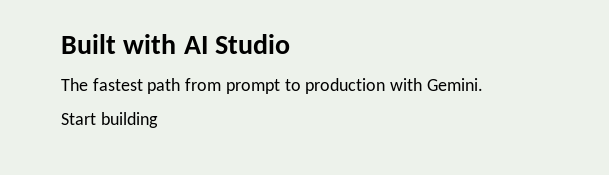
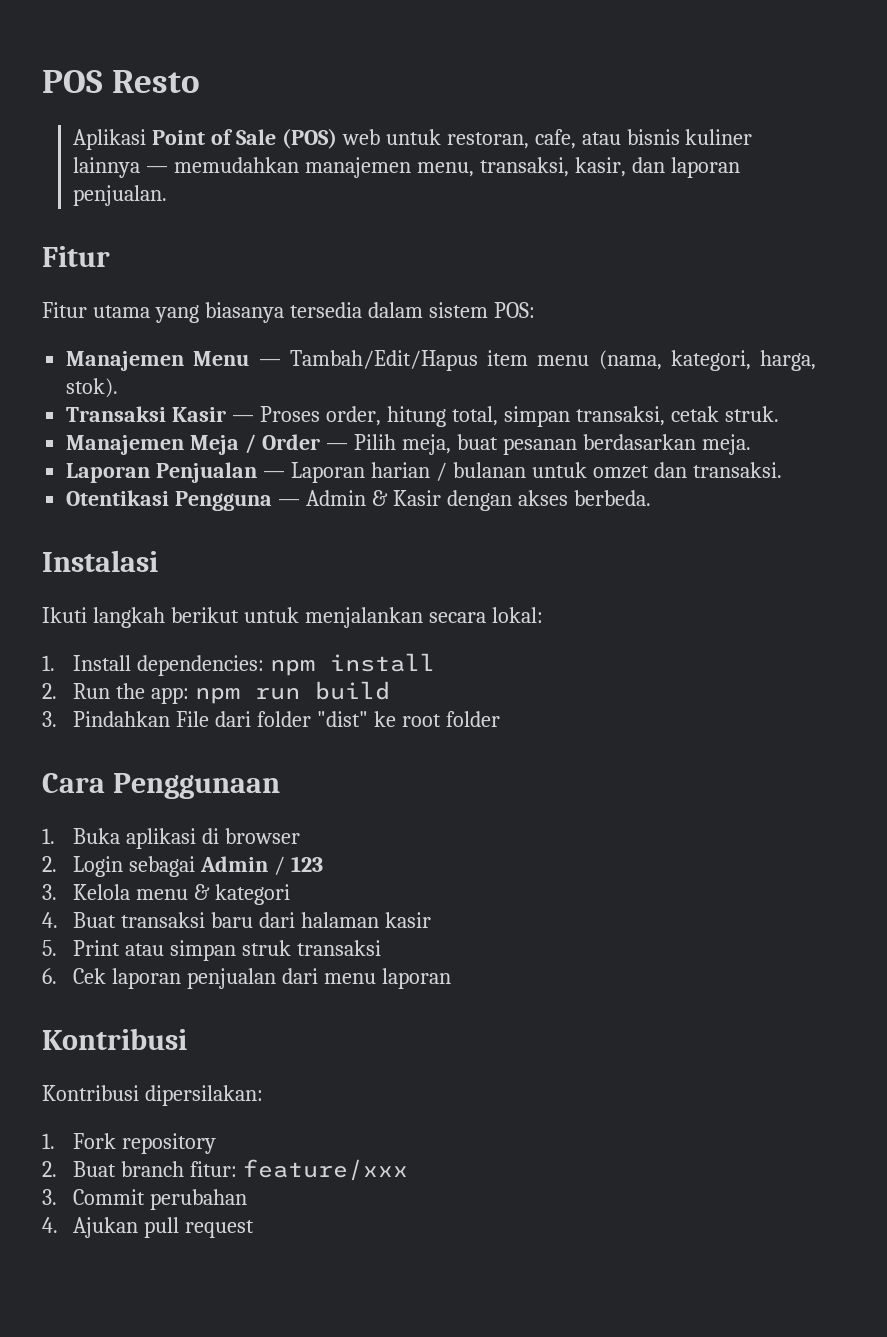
[61,34,291,54] [61,78,483,94] [61,112,158,128] Built with AI Studio // The fastest path from prompt to production with Gemini. // Start building -> [42,70,201,93] [73,128,753,150] [73,157,740,178] [73,185,168,206] [42,246,110,267] [42,302,535,323] [66,350,817,371] [66,378,119,398] [66,406,779,427] [66,434,751,455] [66,462,782,483] [66,490,651,511] [42,550,158,572] [42,607,543,628] [42,653,436,676] [42,681,390,704] [42,711,500,727] [42,773,280,799] [42,828,300,849] [42,856,323,877] [42,884,290,905] [42,912,431,928] [42,940,381,961] [42,968,451,989] [42,1028,187,1050] [42,1085,263,1106] [42,1133,217,1154] [42,1159,408,1181] [42,1189,248,1210] [42,1217,255,1238] POS Resto // Aplikasi Point of Sale (POS) web untuk restoran, cafe, atau bisnis kuliner lainnya — memudahkan manajemen menu, transaksi, kasir, dan laporan penjualan. // Fitur // Fitur utama yang biasanya tersedia dalam sistem POS: // Manajemen Menu — Tambah/Edit/Hapus item menu (nama, kategori, harga, stok). // Transaksi Kasir — Proses order, hitung total, simpan transaksi, cetak struk. // Manajemen Meja / Order — Pilih meja, buat pesanan berdasarkan meja. // Laporan Penjualan — Laporan harian / bulanan untuk omzet dan transaksi. // Otentikasi Pengguna — Admin & Kasir dengan akses berbeda. // Instalasi // Ikuti langkah berikut untuk menjalankan secara lokal: // 1. Install dependencies: npm install // 2. Run the app: npm run build // 3. Pindahkan File dari folder "dist" ke root folder // Cara Penggunaan // 1. Buka aplikasi di browser // 2. Login sebagai Admin / 123 // 3. Kelola menu & kategori // 4. Buat transaksi baru dari halaman kasir // 5. Print atau simpan struk transaksi // 6. Cek laporan penjualan dari menu laporan // Kontribusi // Kontribusi dipersilakan: // 1. Fork repository // 2. Buat branch fitur: feature/xxx // 3. Commit perubahan // 4. Ajukan pull request

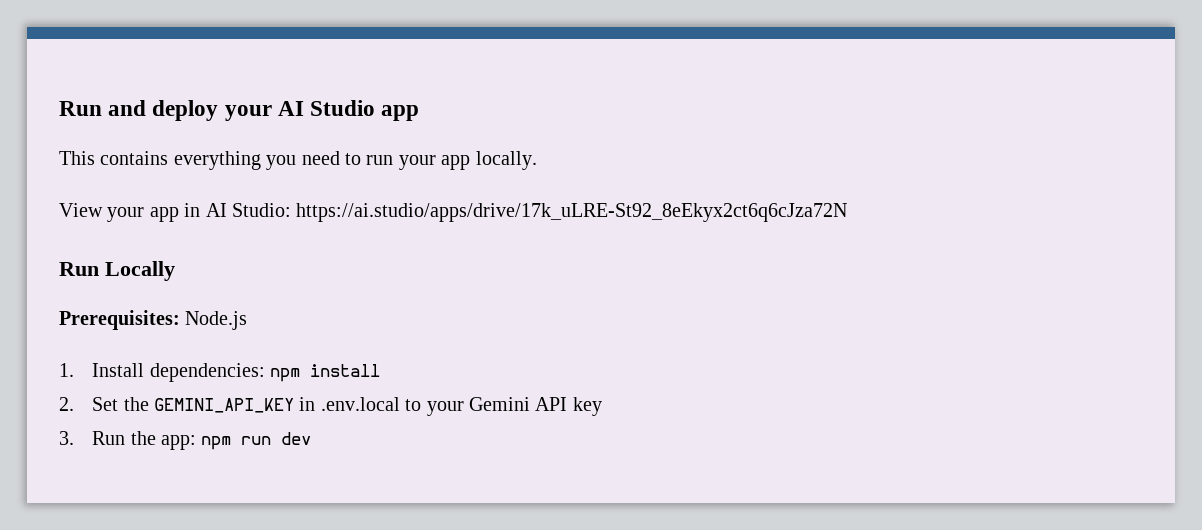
[42,70,201,93] [73,128,753,150] [73,157,740,178] [73,185,168,206] [42,246,110,267] [42,302,535,323] [66,350,817,371] [66,378,119,398] [66,406,779,427] [66,434,751,455] [66,462,782,483] [66,490,651,511] [42,550,158,572] [42,607,543,628] POS Resto // Aplikasi Point of Sale (POS) web untuk restoran, cafe, atau bisnis kuliner lainnya — memudahkan manajemen menu, transaksi, kasir, dan laporan penjualan. // Fitur // Fitur utama yang biasanya tersedia dalam sistem POS: // Manajemen Menu — Tambah/Edit/Hapus item menu (nama, kategori, harga, stok). // Transaksi Kasir — Proses order, hitung total, simpan transaksi, cetak struk. // Manajemen Meja / Order — Pilih meja, buat pesanan berdasarkan meja. // Laporan Penjualan — Laporan harian / bulanan untuk omzet dan transaksi. // Otentikasi Pengguna — Admin & Kasir dengan akses berbeda. // Instalasi // Ikuti langkah berikut untuk menjalankan secara lokal: -> [59,100,420,121] [59,151,537,170] [59,203,848,222] [59,261,175,281] [59,310,248,330] Run and deploy your AI Studio app // This contains everything you need to run your app locally. // View your app in AI Studio: https://ai.studio/apps/drive/17k_uLRE-St92_8eEkyx2ct6q6cJza72N // Run Locally // Prerequisites: Node.js
(57, 691) none -> [92,397,602,416] [59,431,74,445] Set the GEMINI_API_KEY in .env.local to your Gemini API key // 3.
[314,681,390,700] [42,711,500,727] [42,773,280,799] [42,828,300,849] [42,856,323,877] [42,884,290,905] [42,912,431,928] [42,940,381,961] [42,968,451,989] [42,1028,187,1050] [42,1085,263,1106] [42,1133,217,1154] [42,1159,408,1181] [42,1189,248,1210] [42,1217,255,1238] build // 3. Pindahkan File dari folder "dist" ke root folder // Cara Penggunaan // 1. Buka aplikasi di browser // 2. Login sebagai Admin / 123 // 3. Kelola menu & kategori // 4. Buat transaksi baru dari halaman kasir // 5. Print atau simpan struk transaksi // 6. Cek laporan penjualan dari menu laporan // Kontribusi // Kontribusi dipersilakan: // 1. Fork repository // 2. Buat branch fitur: feature/xxx // 3. Commit perubahan // 4. Ajukan pull request -> [281,432,312,445] dev

